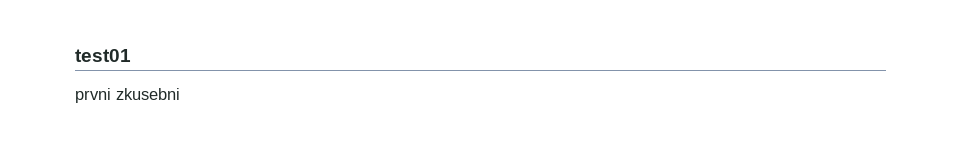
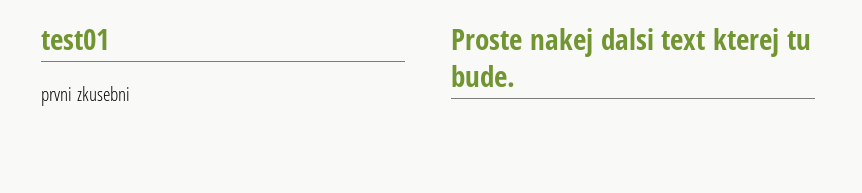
(180, 94) none -> [451,28,812,57] [451,65,515,87] // Proste nakej dalsi text kterej tu bude.

